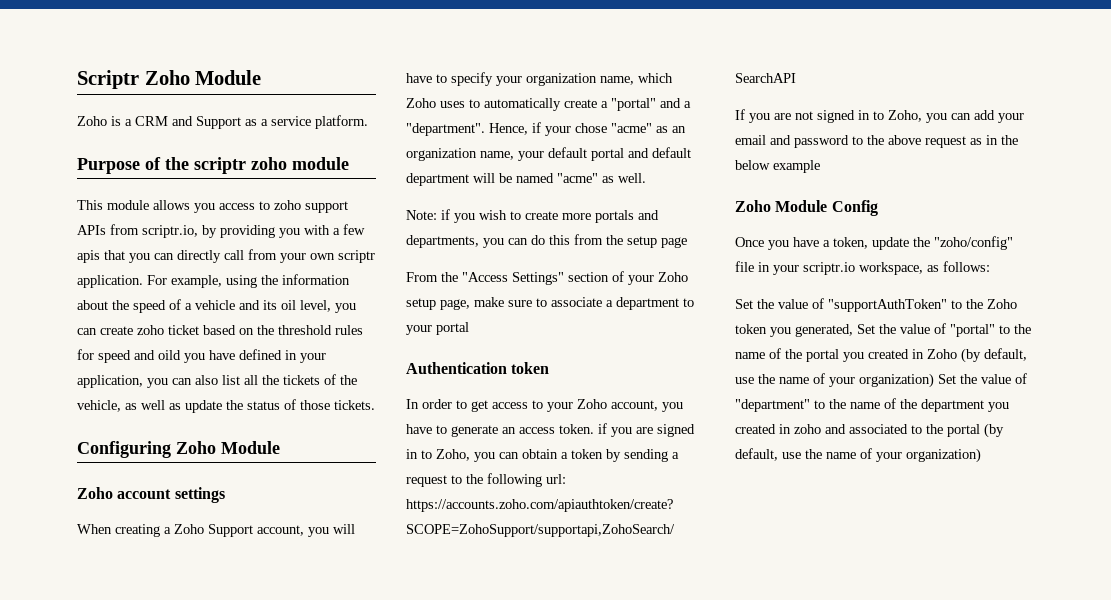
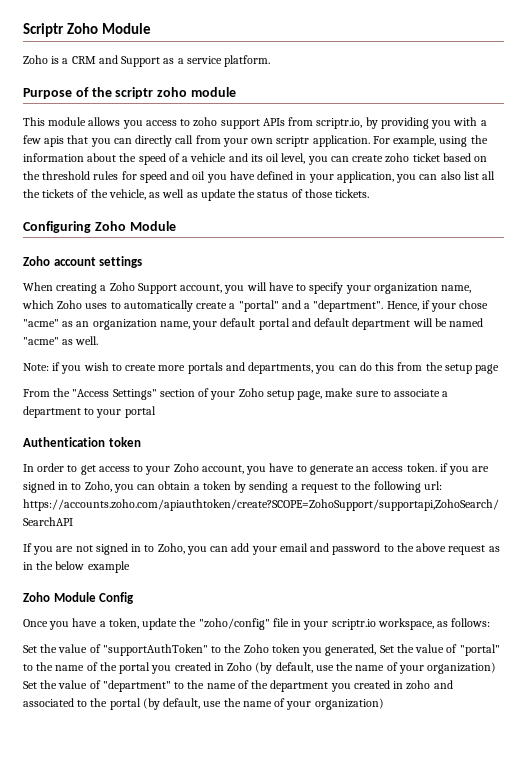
[158,350,181,360] oild -> [192,171,206,180] oil

